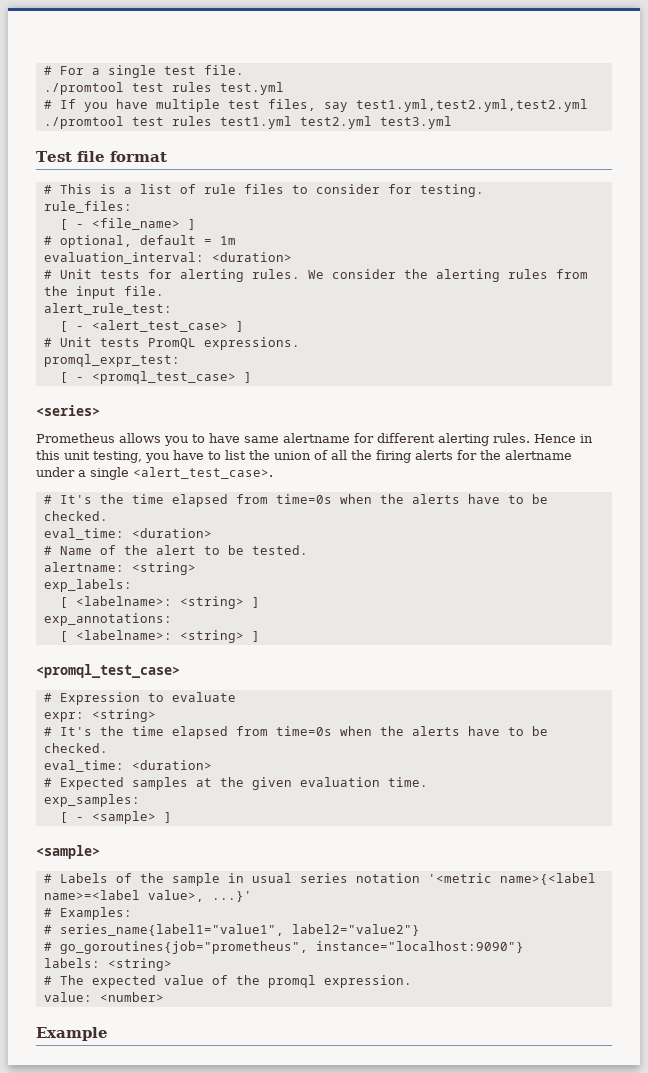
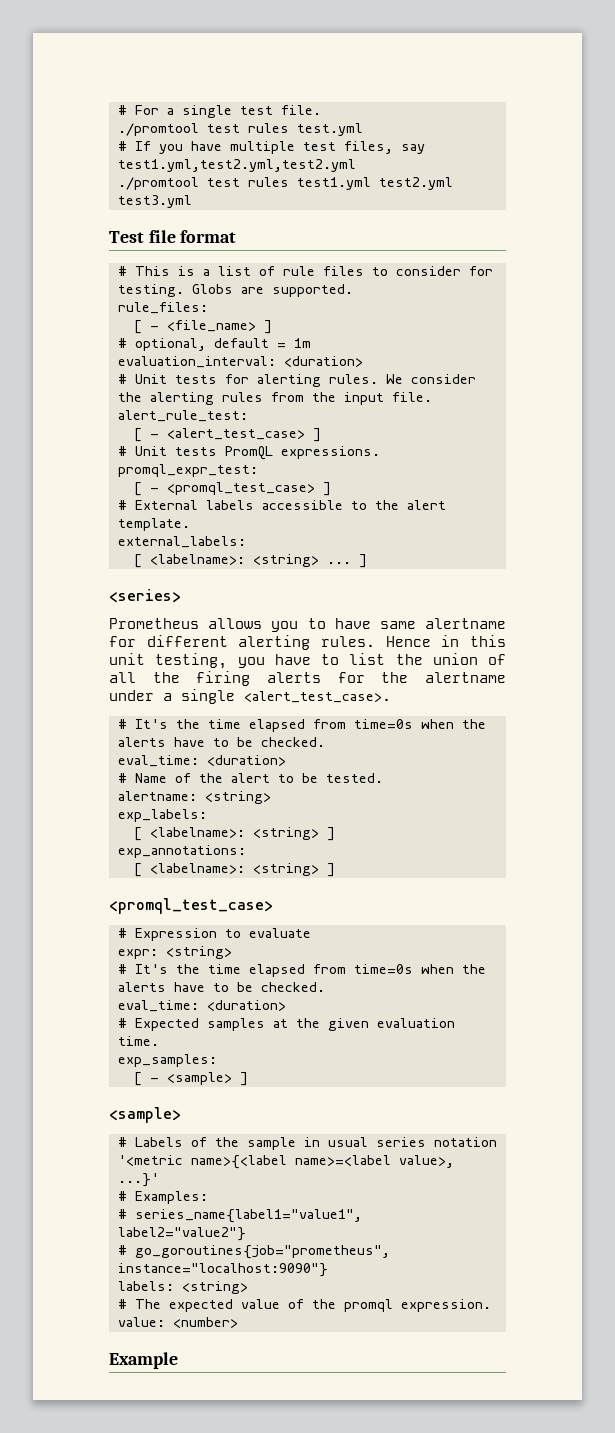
(484, 190) none -> [191,284,353,297] Globs are supported.
(252, 377) none -> [117,500,446,510] [117,518,190,531] [117,536,246,548] [133,554,367,568] // # External labels accessible to the alert template. // external_labels: // [ <labelname>: <string> ... ]

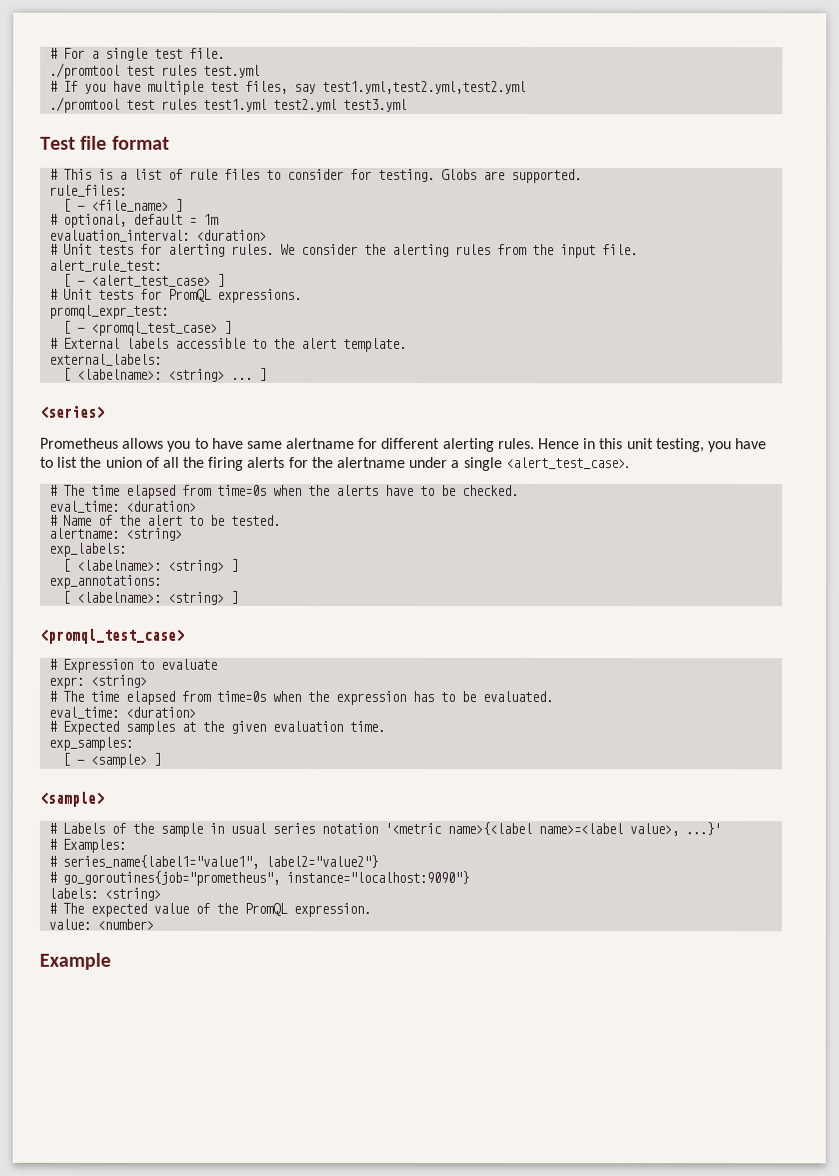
(217, 451) none -> [140,288,163,300] for
[134,719,200,729] It's the -> [63,484,86,496] The
[134,964,486,977] [117,982,325,992] It's the time elapsed from time=0s when the alerts have to be checked. -> [62,690,554,705] The time elapsed from time=0s when the expression has to be evaluated.
[343,1299,393,1312] promql -> [244,902,289,916] PromQL

